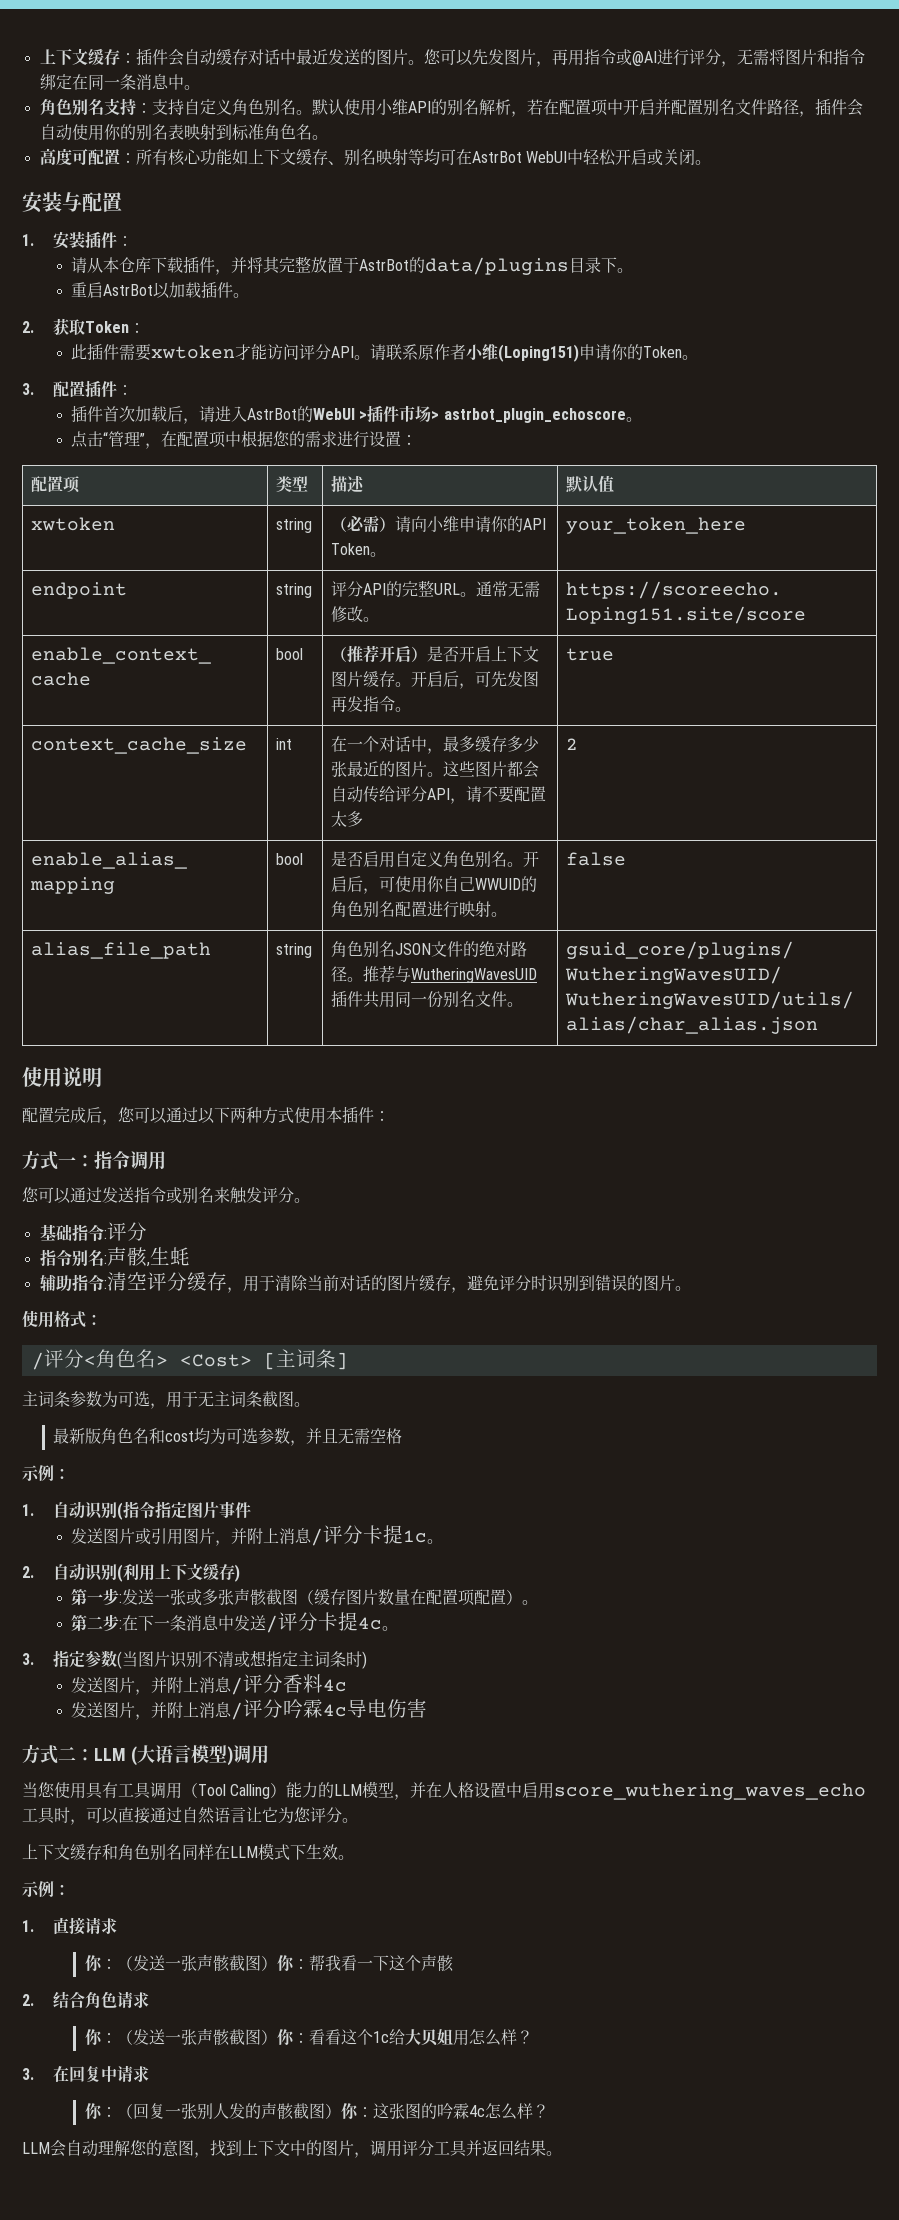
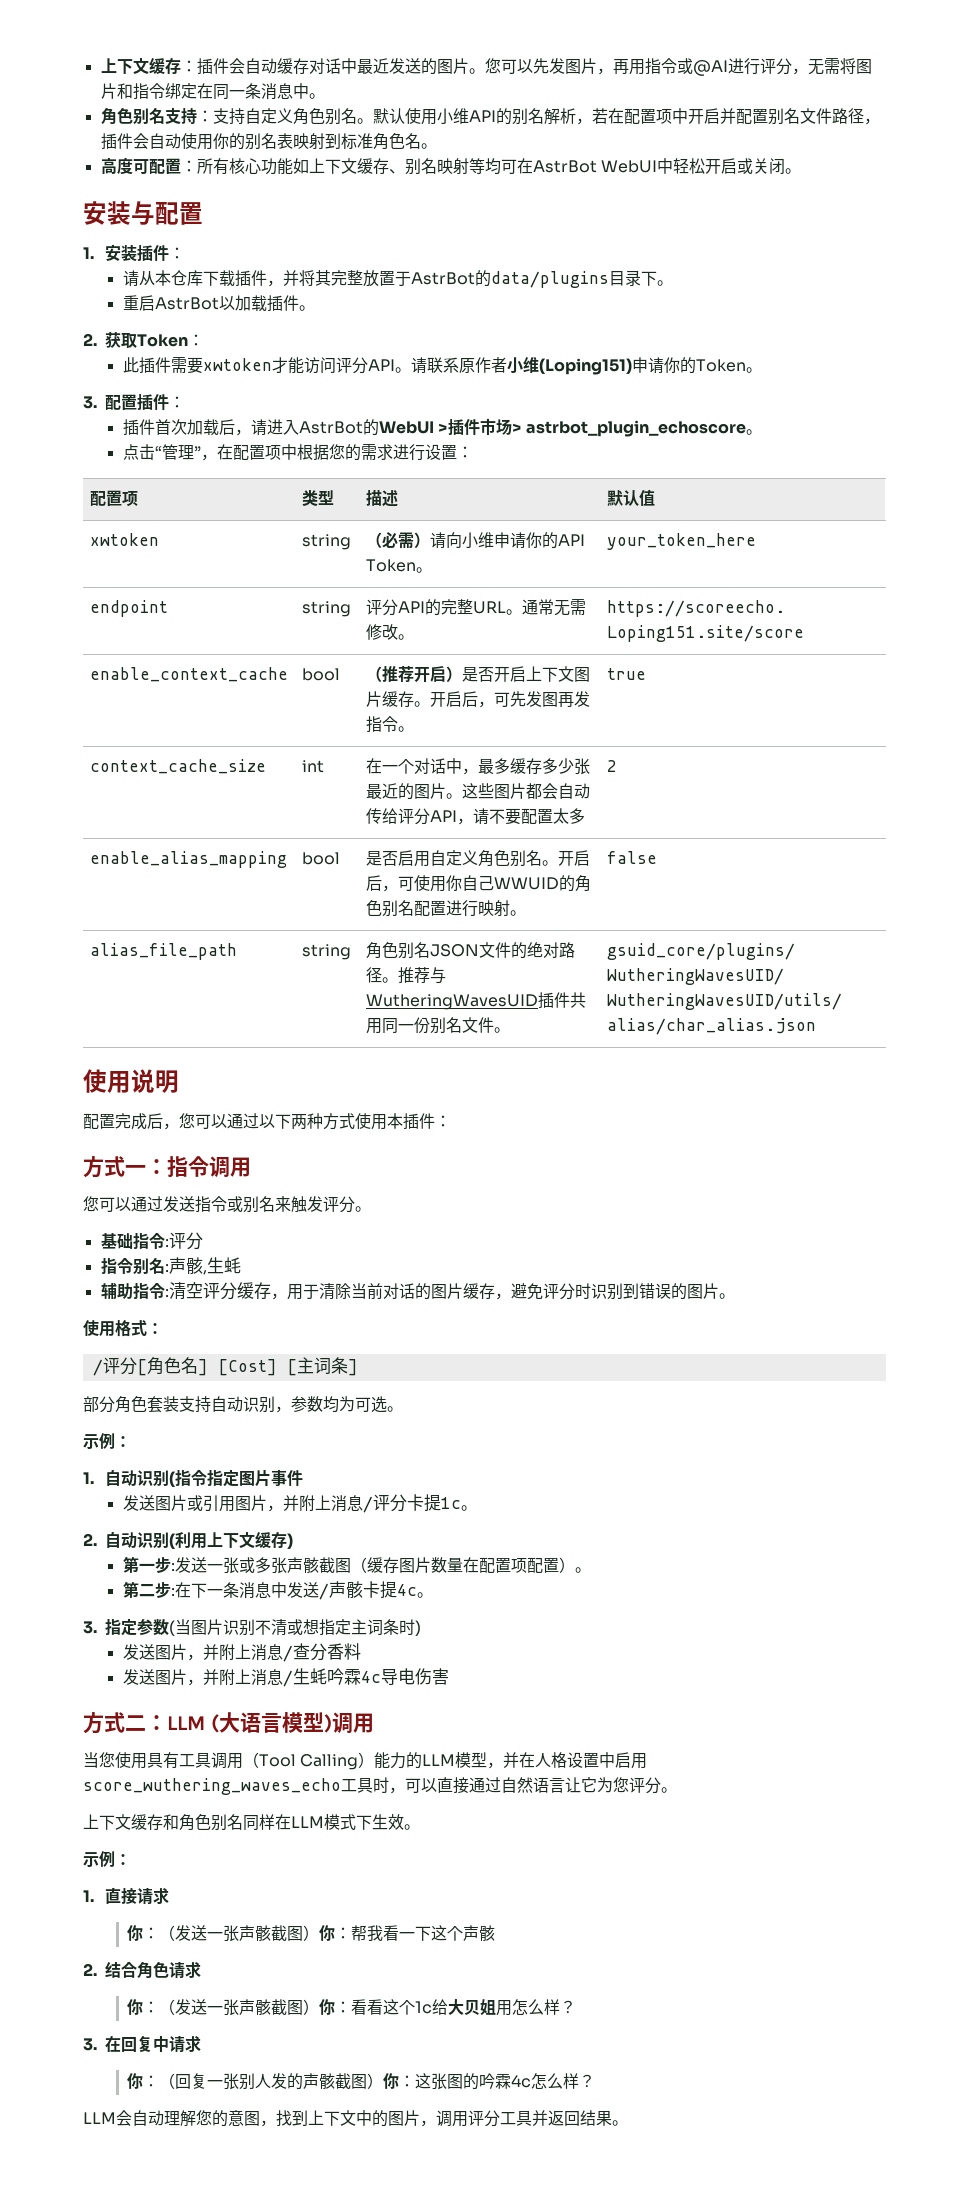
[83,1349,252,1368] <角色名> <Cost> -> [136,1357,277,1376] [角色名] [Cost]
[22,1391,310,1409] [53,1428,403,1446] 主词条参数为可选，用于无主词条截图。 // 最新版角色名和cost均为可选参数，并且无需空格 -> [83,1396,403,1413] 部分角色套装支持自动识别，参数均为可选。
[277,1612,318,1631] 评分 -> [328,1581,363,1598] 声骸
[242,1674,263,1693] 评 -> [292,1643,310,1660] 查
[322,1679,347,1692] [70,1699,283,1720] 4c // 发送图片，并附上消息/评分 -> [122,1668,327,1687] // 发送图片，并附上消息/生蚝

